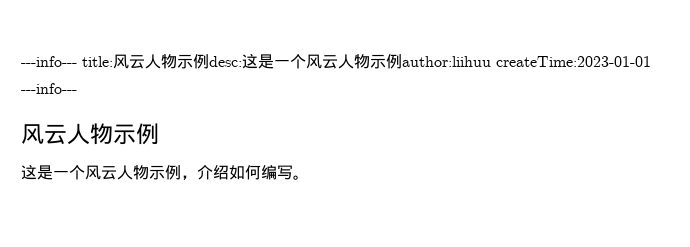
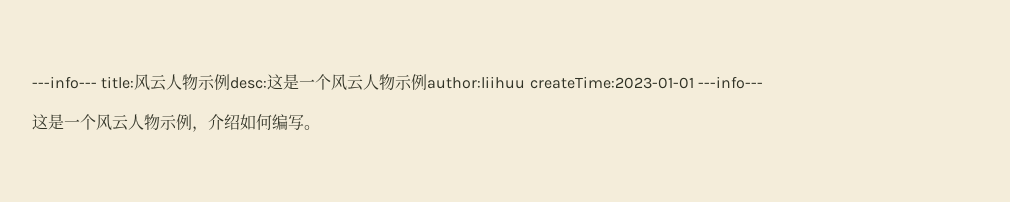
[21,123,159,145] // 风云人物示例 -> (763, 82) none

